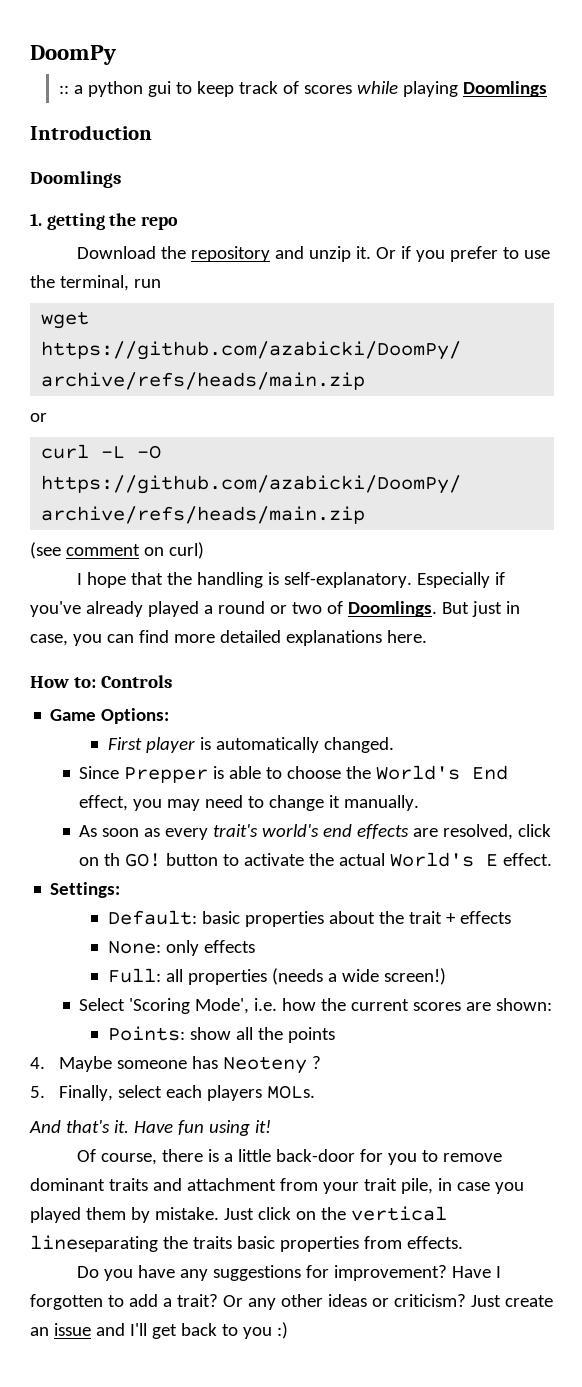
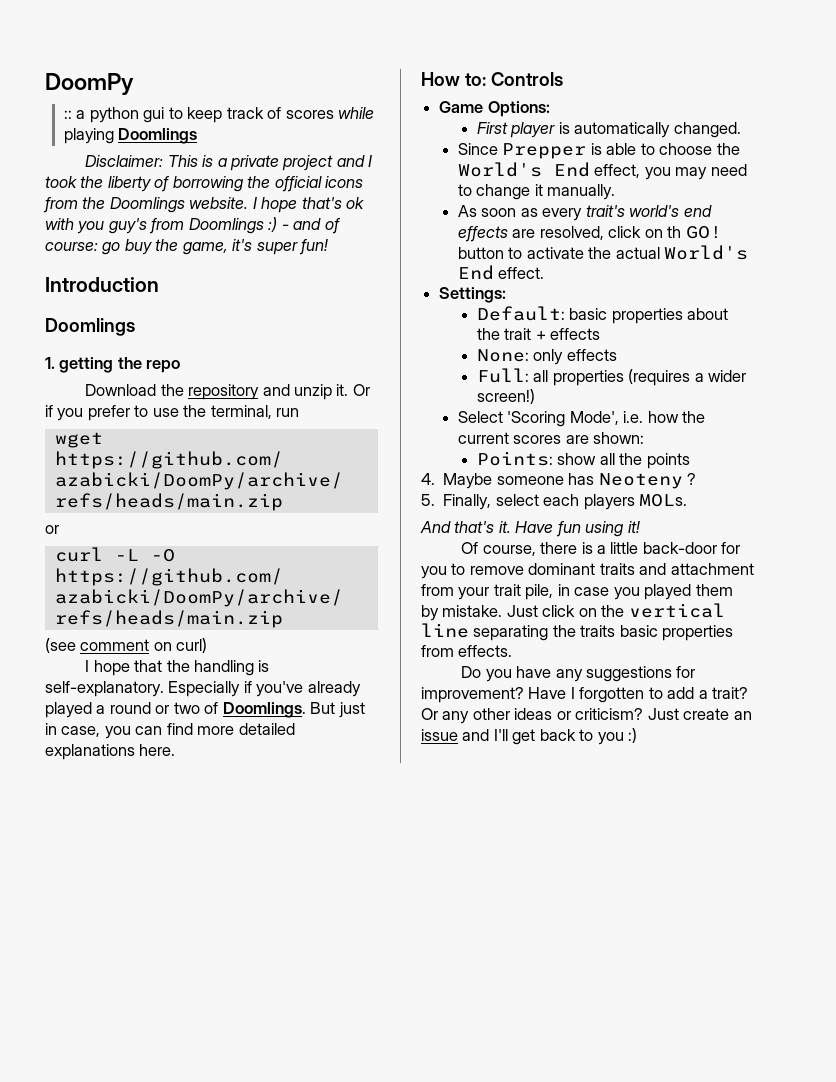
(547, 89) none -> [85,155,373,171] [45,176,364,192] [43,197,365,213] [45,217,340,234] [45,239,329,255] // Disclaimer: This is a private project and I took the liberty of borrowing the official icons from the Doomlings website. I hope that's ok with you guy's from Doomlings :) - and of course: go buy the game, it's super fun!
[486,854,499,866] E -> [458,265,495,280] End
[271,968,379,985] (needs a wide -> [628,369,747,386] (requires a wider
[30,1235,158,1252] lineseparating -> [421,623,549,641] line separating

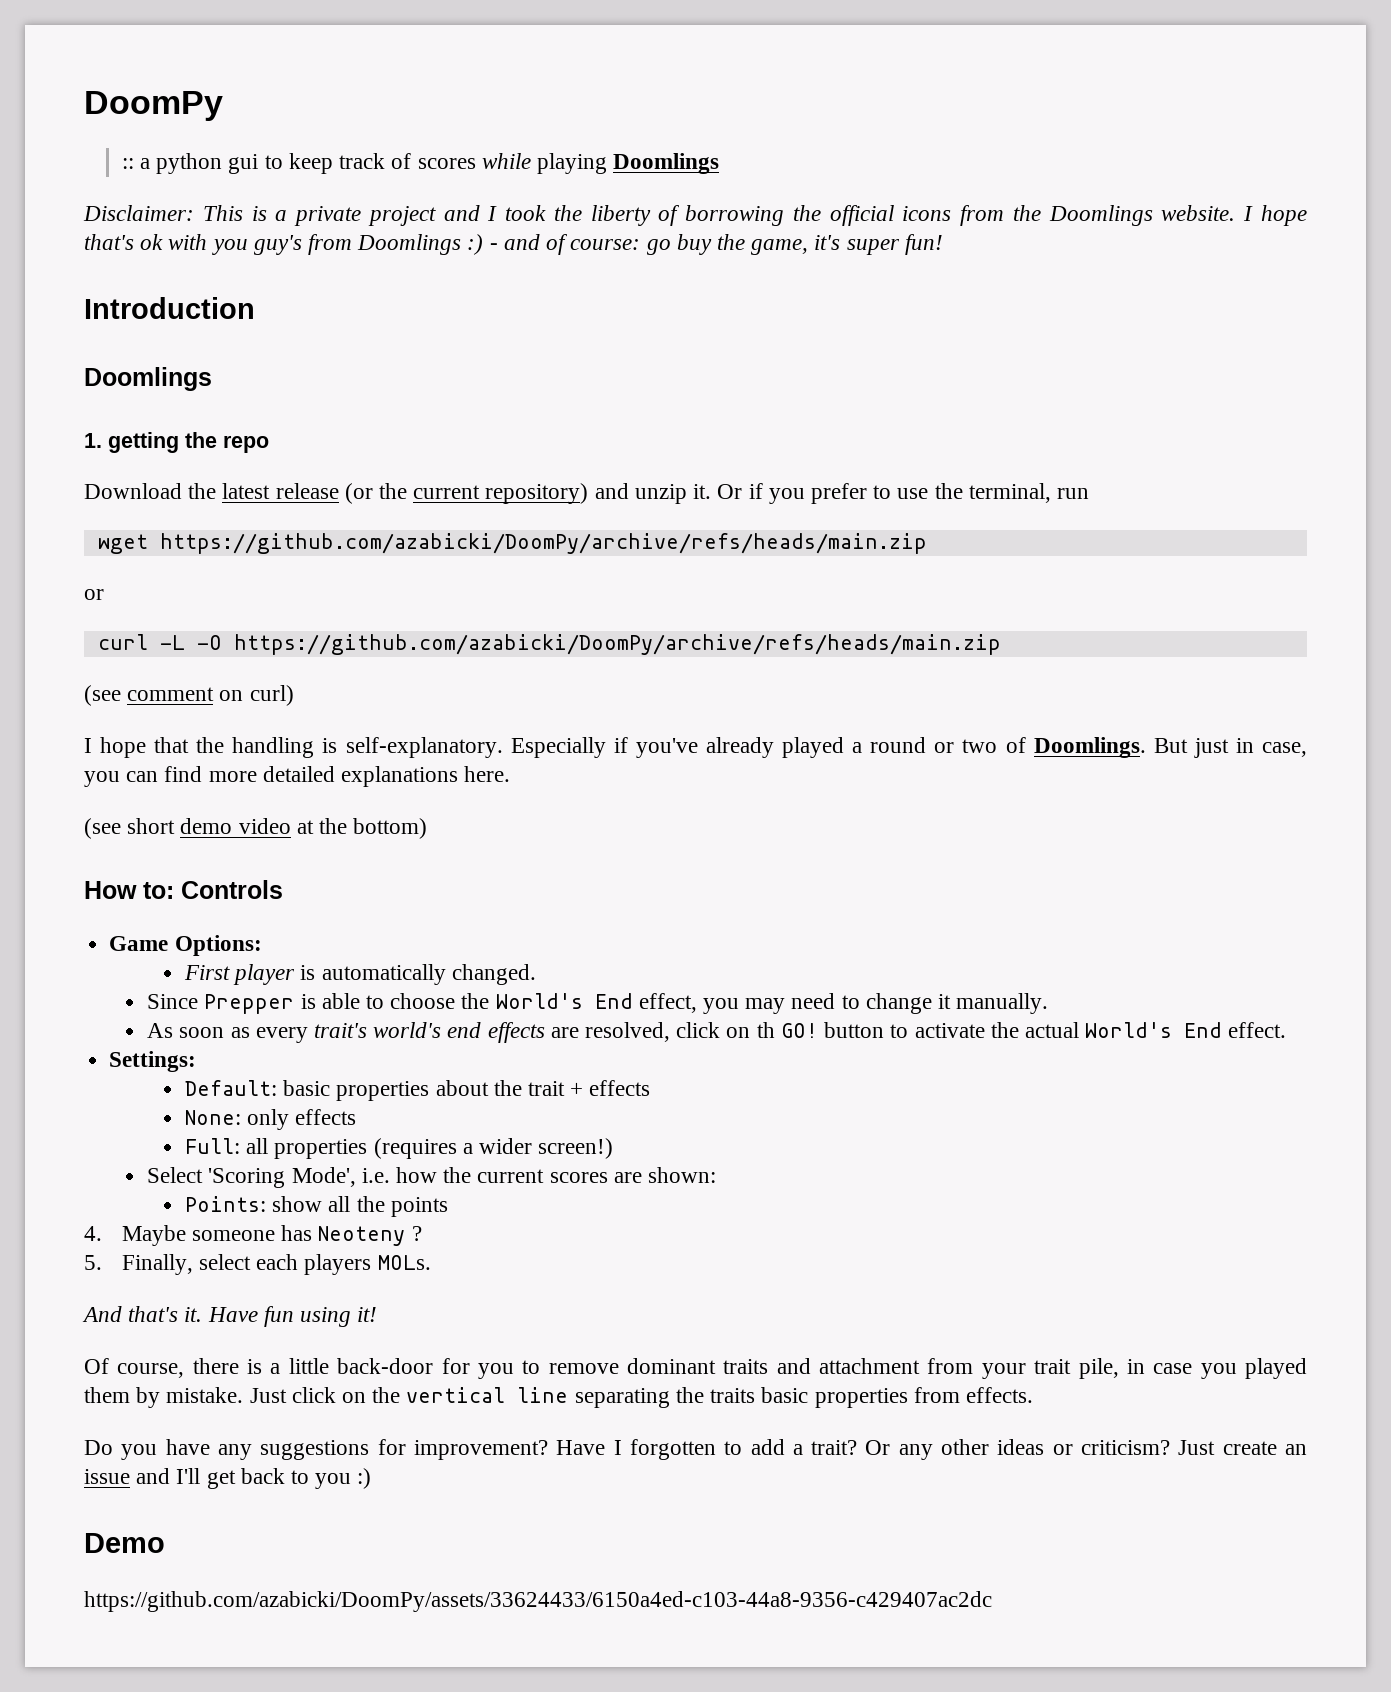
[188,384,260,400] repository -> [222,483,589,504] latest release (or the current repository)
(176, 750) none -> [84,818,428,839] // (see short demo video at the bottom)
(638, 735) none -> [84,1533,165,1553] [84,1591,992,1612] // Demo // https://github.com/azabicki/DoomPy/assets/33624433/6150a4ed-c103-44a8-9356-c429407ac2dc

